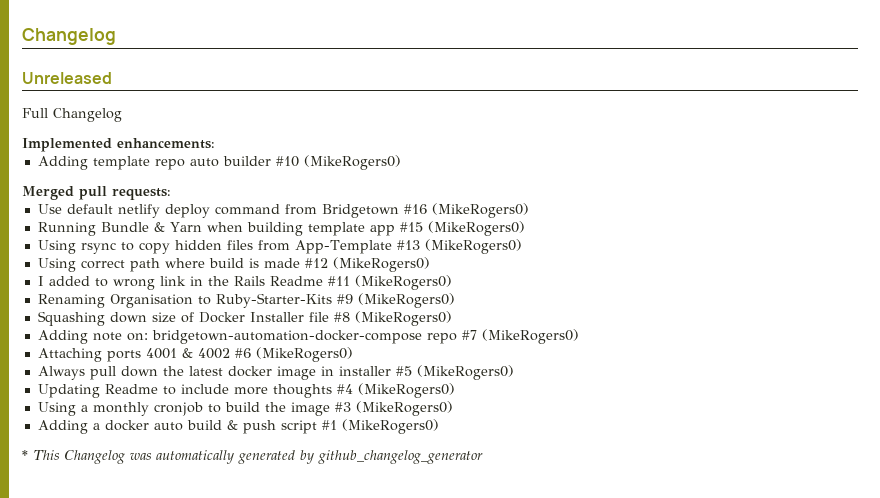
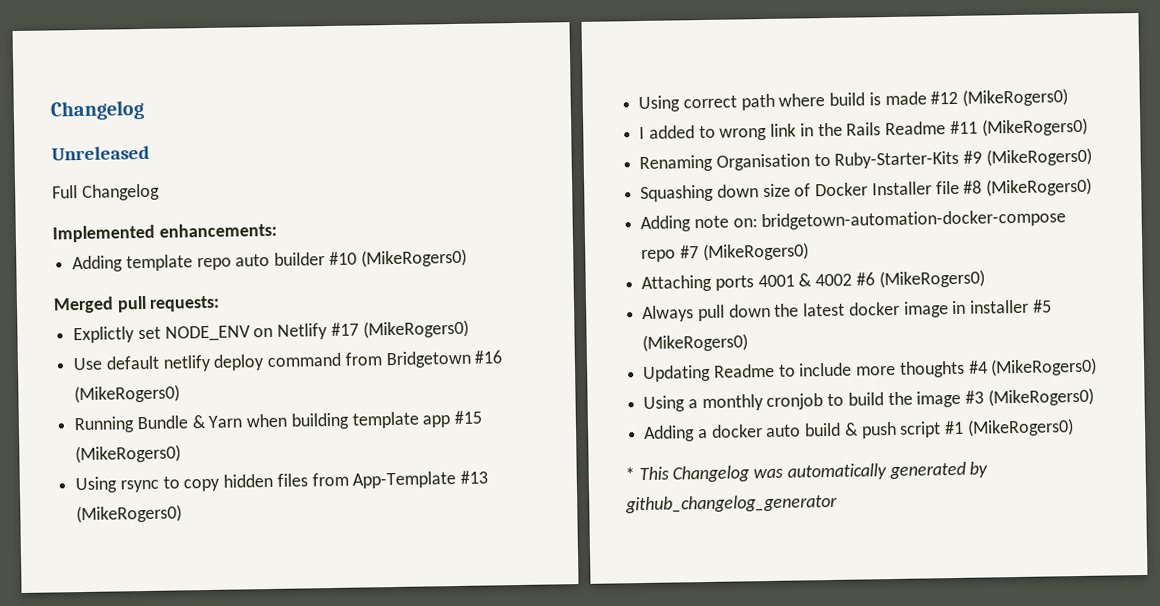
(171, 194) none -> [73,319,469,344] // Explictly set NODE_ENV on Netlify #17 (MikeRogers0)

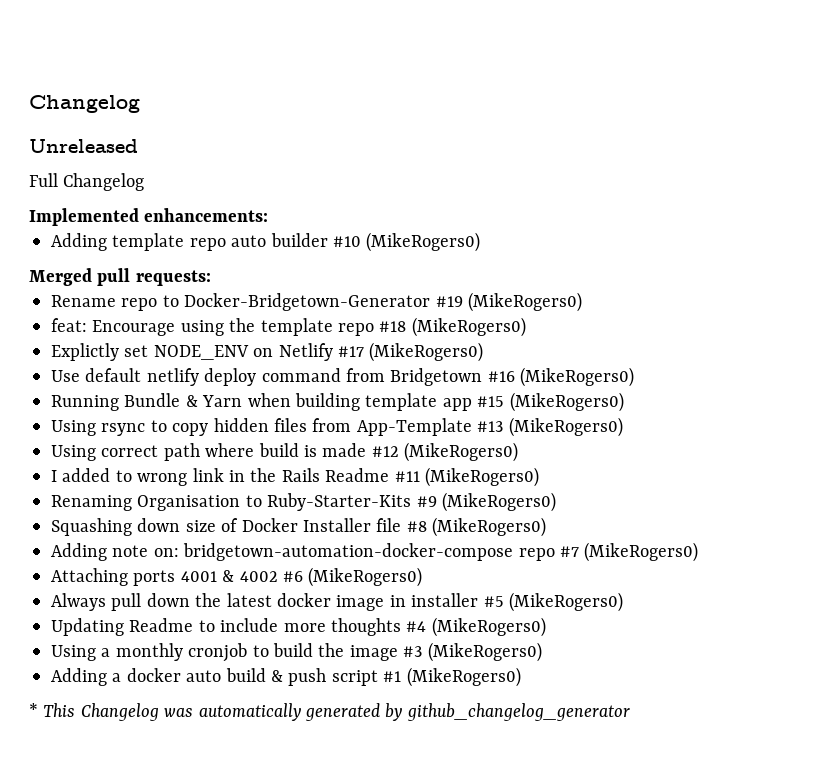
(221, 303) none -> [51,292,582,312] [51,317,526,337] // Rename repo to Docker-Bridgetown-Generator #19 (MikeRogers0) // feat: Encourage using the template repo #18 (MikeRogers0)

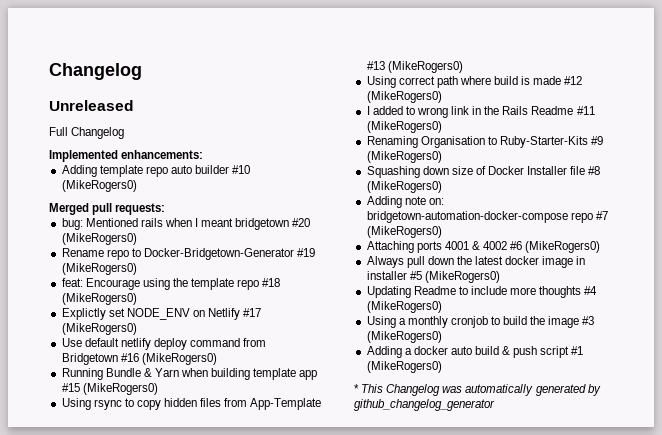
(211, 278) none -> [61,218,311,230] [61,233,137,245] // bug: Mentioned rails when I meant bridgetown #20 (MikeRogers0)

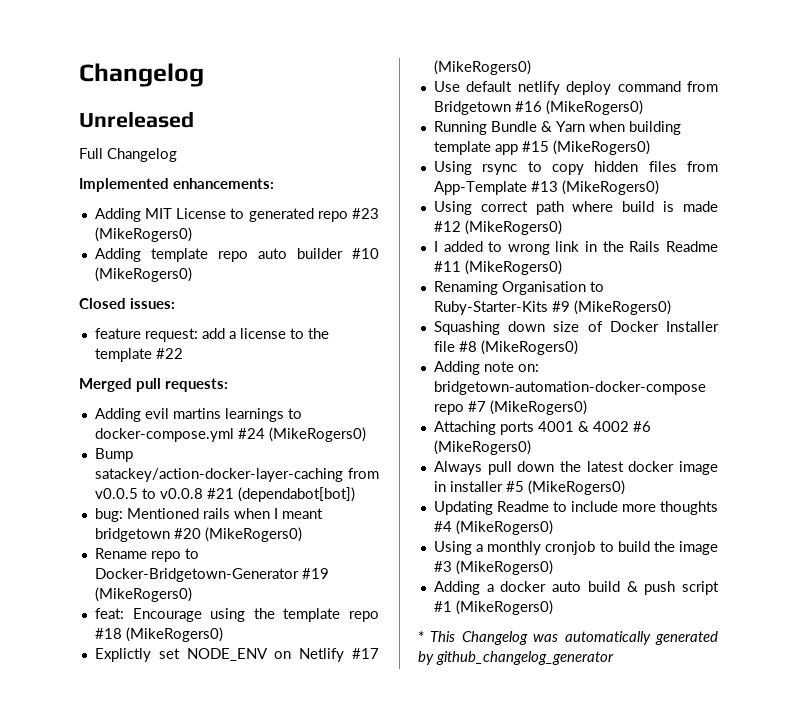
(204, 154) none -> [94,208,380,222] [94,227,192,242] // Adding MIT License to generated repo #23 (MikeRogers0)
[49,203,166,215] Merged pull requests: -> [79,298,175,309] [94,328,329,342] [94,348,183,362] [79,378,228,392] [94,408,302,422] [94,427,366,442] [94,448,133,462] [94,468,379,482] [94,487,355,502] Closed issues: // feature request: add a license to the template #22 // Merged pull requests: // Adding evil martins learnings to docker-compose.yml #24 (MikeRogers0) // Bump satackey/action-docker-layer-caching from v0.0.5 to v0.0.8 #21 (dependabot[bot])

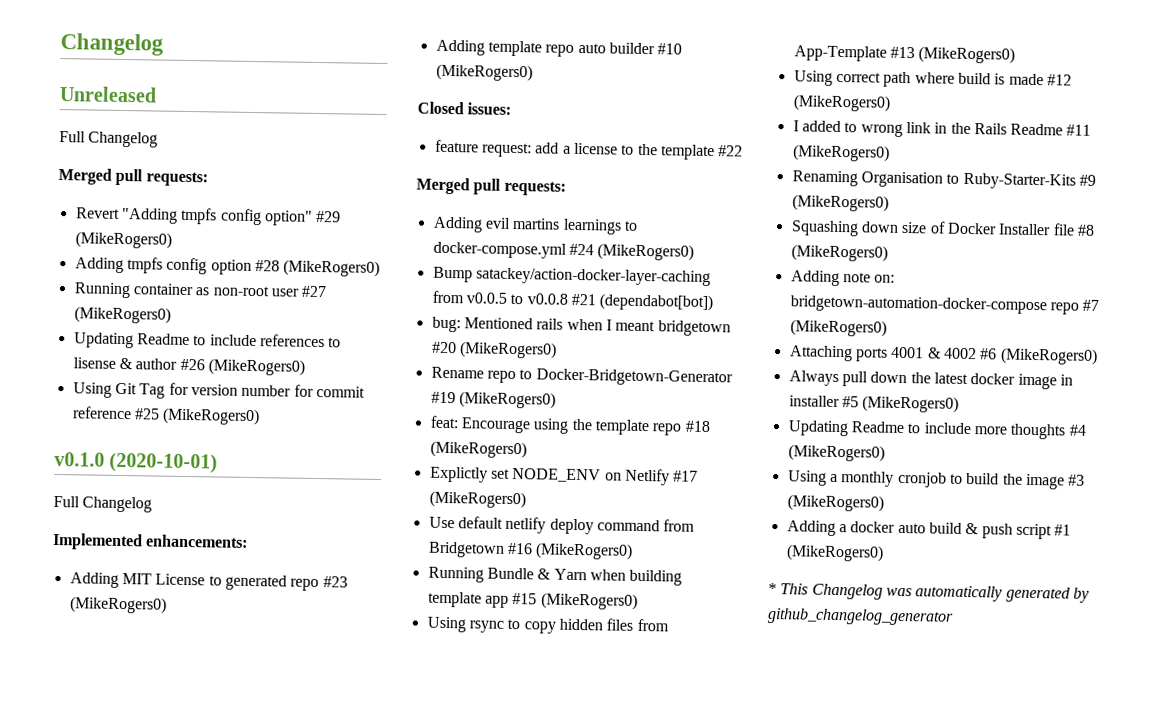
(177, 155) none -> [58,168,208,187] [75,207,342,226] [74,231,172,249] [74,257,381,277] [73,282,328,299] [73,306,171,324] [73,332,342,349] [72,357,305,376] [72,382,365,399] [71,406,261,426] [54,451,219,474] [53,495,153,513] // Merged pull requests: // Revert "Adding tmpfs config option" #29 (MikeRogers0) // Adding tmpfs config option #28 (MikeRogers0) // Running container as non-root user #27 (MikeRogers0) // Updating Readme to include references to lisense & author #26 (MikeRogers0) // Using Git Tag for version number for commit reference #25 (MikeRogers0) // v0.1.0 (2020-10-01) // Full Changelog

